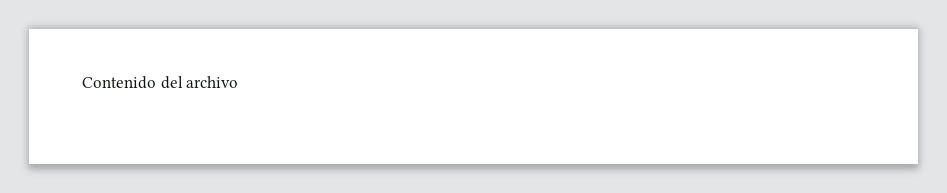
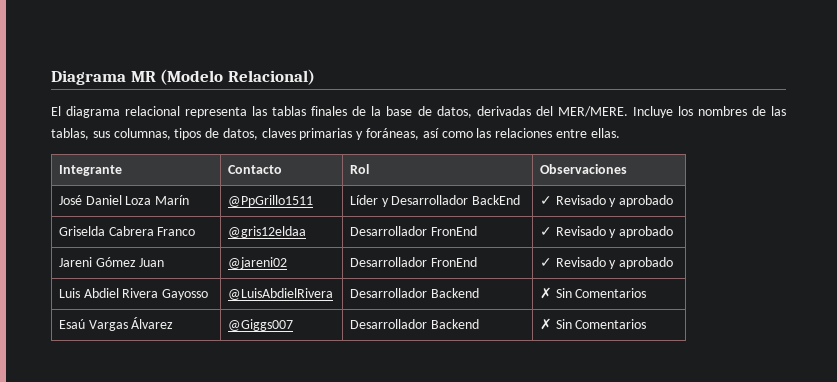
[82,76,239,89] Contenido del archivo -> [51,69,315,85] [51,106,786,118] [51,128,620,140] [58,165,122,176] [227,165,282,174] [349,164,369,174] [539,164,627,174] [58,195,190,205] [227,195,313,207] [349,195,521,207] [539,195,674,207] [58,226,196,236] [227,226,306,238] [349,226,477,236] [539,226,674,238] [58,257,165,267] [227,257,287,269] [349,257,477,267] [539,257,674,269] [58,288,209,300] [227,288,333,300] [349,288,479,298] [539,287,647,299] [58,317,174,331] [227,319,293,331] [349,319,479,329] [539,318,647,330] Diagrama MR (Modelo Relacional) // El diagrama relacional representa las tablas finales de la base de datos, derivadas del MER/MERE. Incluye los nombres de las tablas, sus columnas, tipos de datos, claves primarias y foráneas, así como las relaciones entre ellas. // Integrante | Contacto | Rol | Observaciones // José Daniel Loza Marín | @PpGrillo1511 | Líder y Desarrollador BackEnd | ✓ Revisado y aprobado // Griselda Cabrera Franco | @gris12eldaa | Desarrollador FronEnd | ✓ Revisado y aprobado // Jareni Gómez Juan | @jareni02 | Desarrollador FronEnd | ✓ Revisado y aprobado // Luis Abdiel Rivera Gayosso | @LuisAbdielRivera | Desarrollador Backend | ✗ Sin Comentarios // Esaú Vargas Álvarez | @Giggs007 | Desarrollador Backend | ✗ Sin Comentarios

